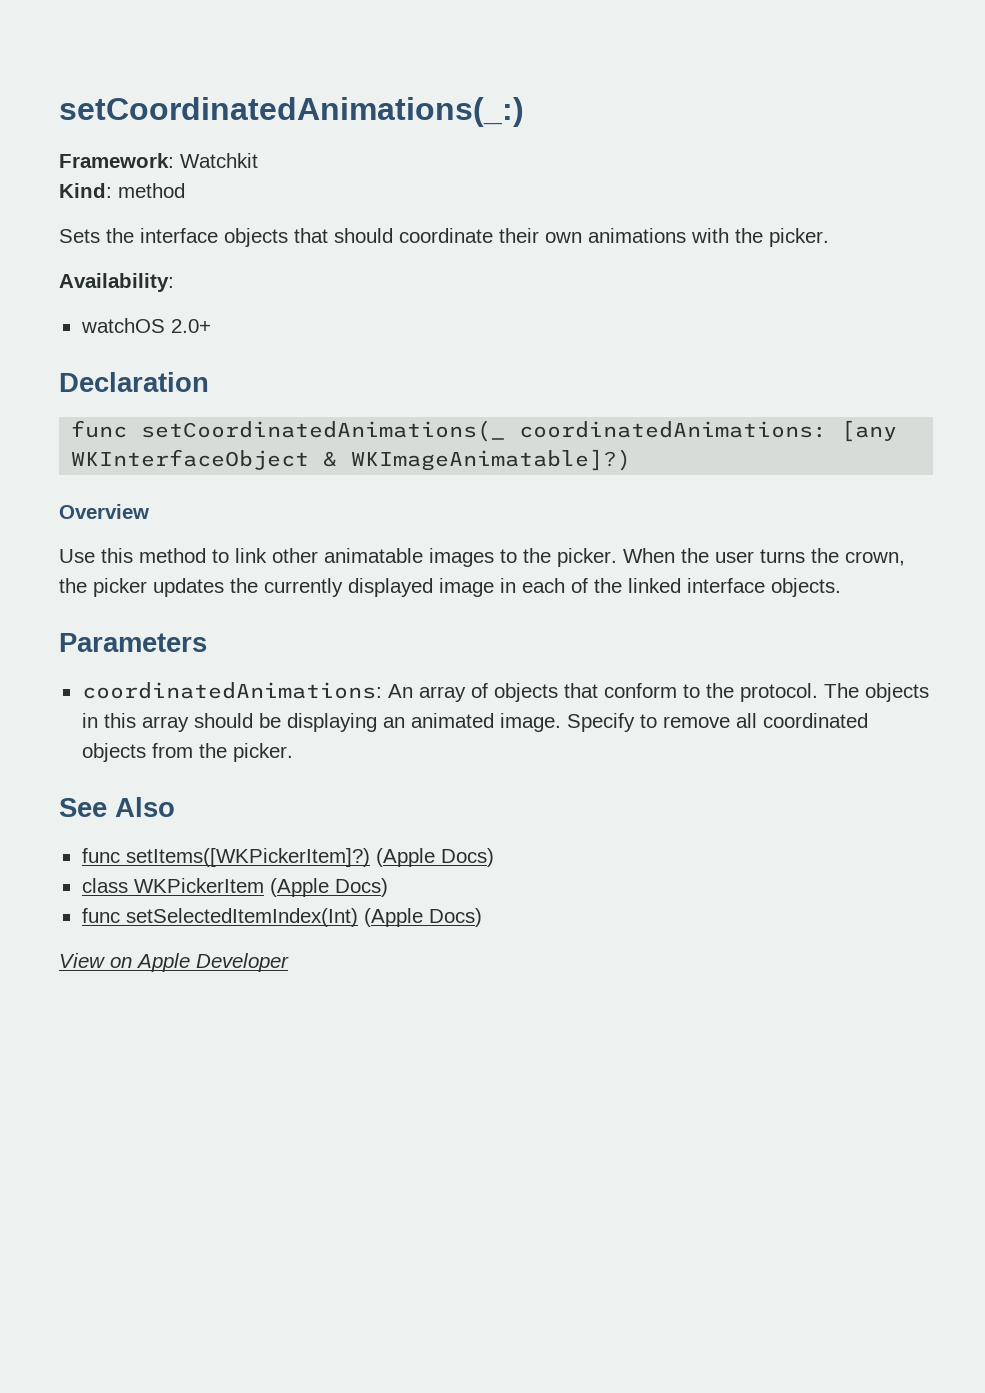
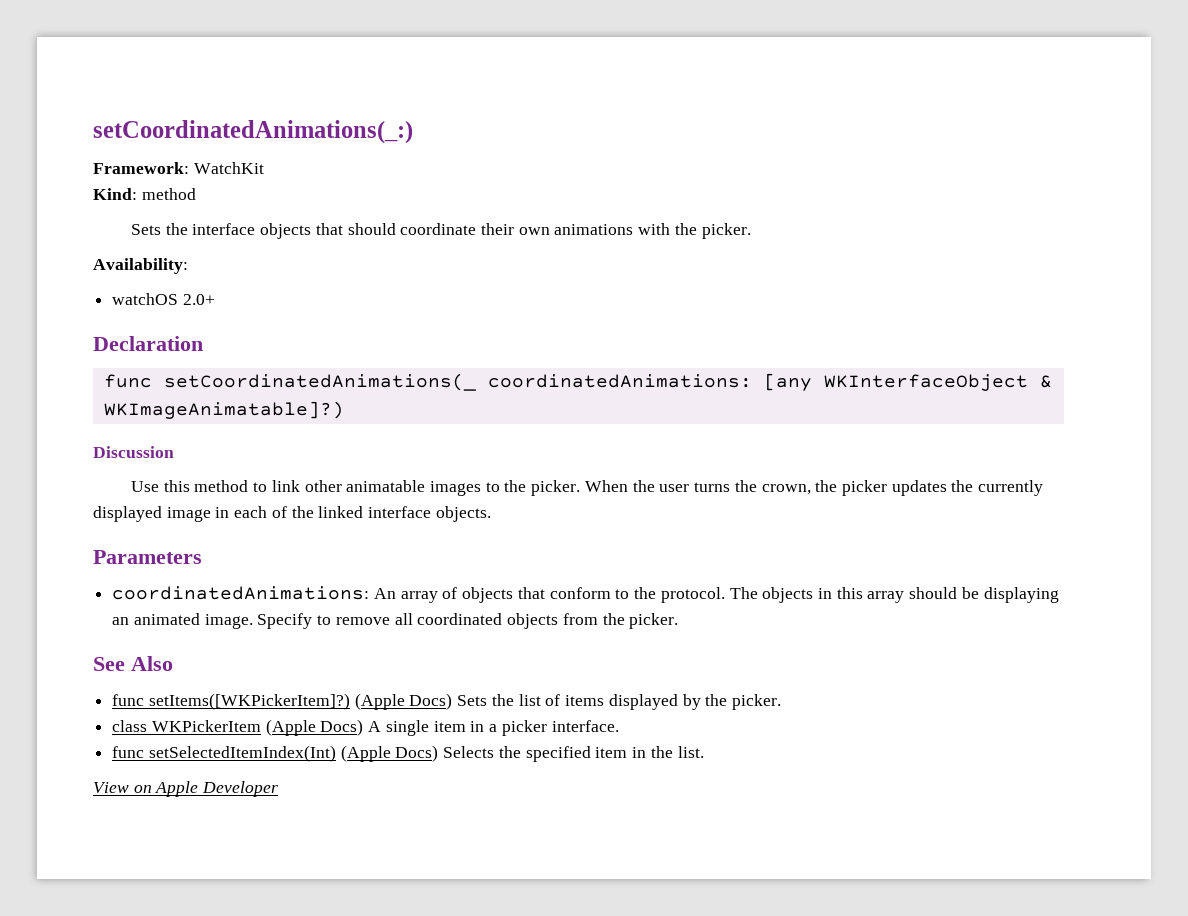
[180,153,258,168] Watchkit -> [193,162,264,174] WatchKit
[59,504,149,519] Overview -> [93,446,174,458] Discussion
[81,878,388,897] [81,908,482,927] // class WKPickerItem (Apple Docs) // func setSelectedItemIndex(Int) (Apple Docs) -> [457,694,781,710] [112,719,619,736] [112,745,704,762] Sets the list of items displayed by the picker. // class WKPickerItem (Apple Docs) A single item in a picker interface. // func setSelectedItemIndex(Int) (Apple Docs) Selects the specified item in the list.

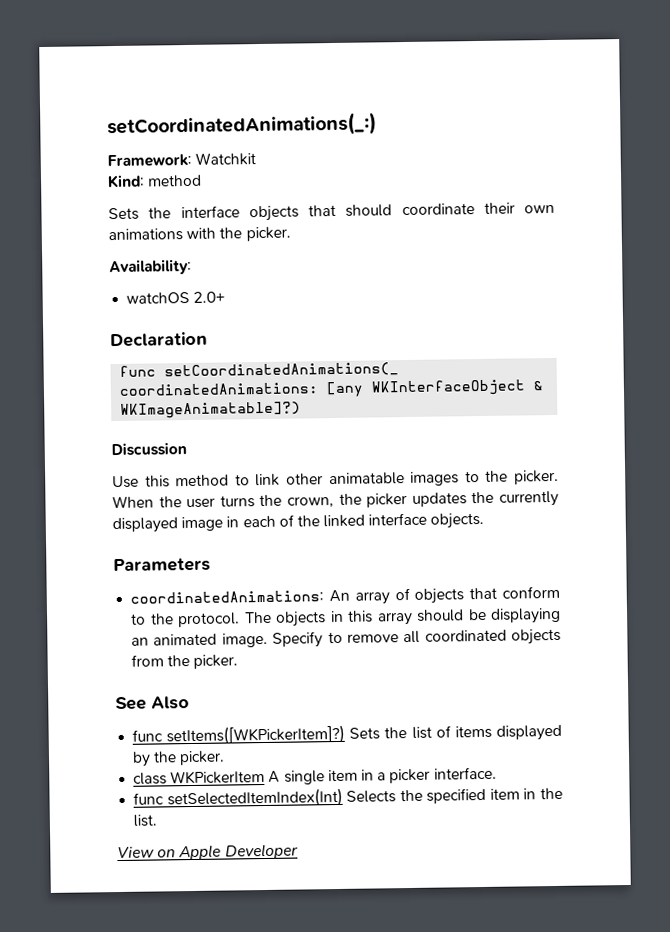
[193,162,264,174] WatchKit -> [195,152,257,166] Watchkit
[354,693,453,710] (Apple Docs) -> (346, 735) none
[265,719,364,736] (Apple Docs) -> (266, 777) none
[340,745,439,762] (Apple Docs) -> (343, 798) none

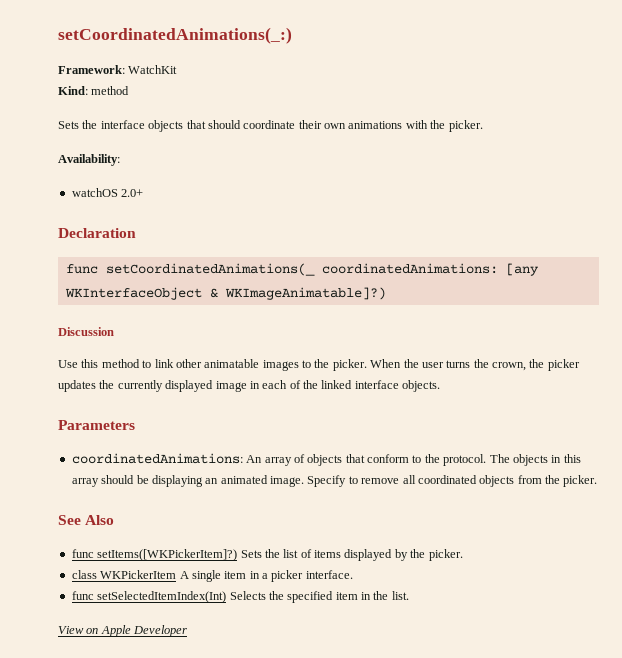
[195,152,257,166] Watchkit -> [128,65,178,74] WatchKit

